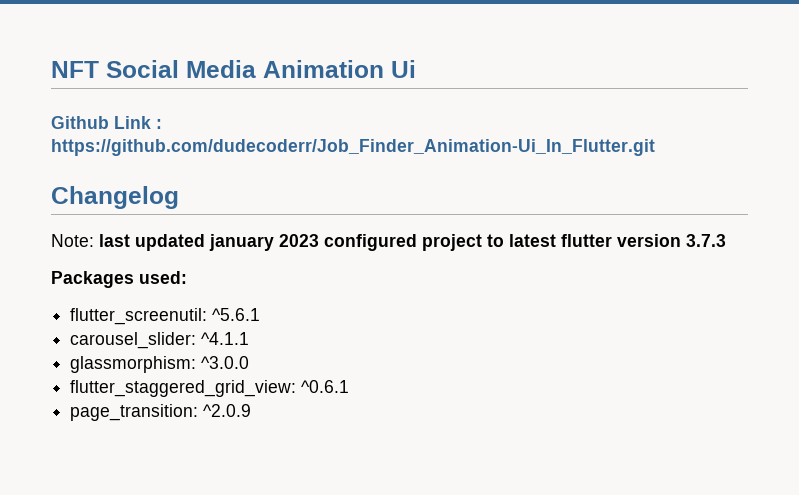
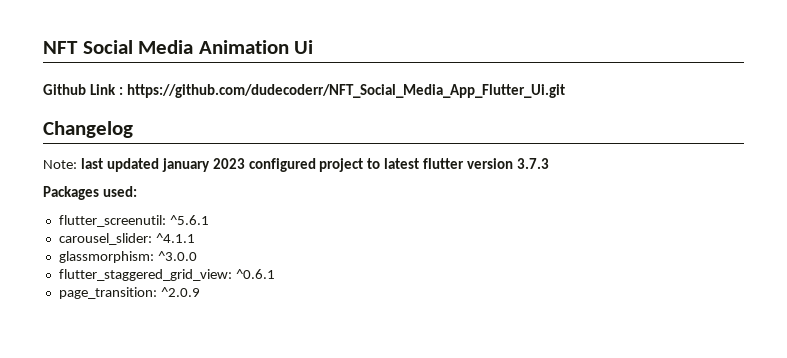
[51,139,655,156] https://github.com/dudecoderr/Job_Finder_Animation-Ui_In_Flutter.git -> [126,84,565,98] https://github.com/dudecoderr/NFT_Social_Media_App_Flutter_Ui.git

